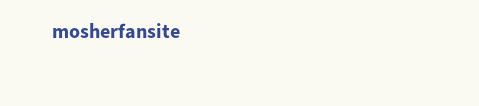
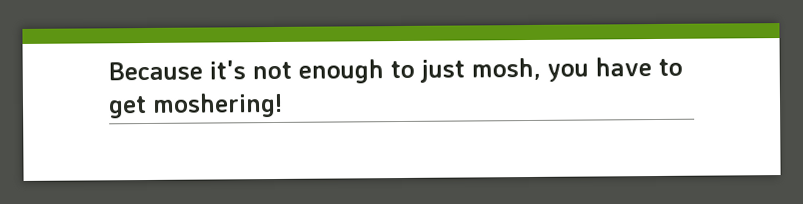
[52,23,180,39] mosherfansite -> [108,57,683,84] [108,92,283,119] Because it's not enough to just mosh, you have to get moshering!

